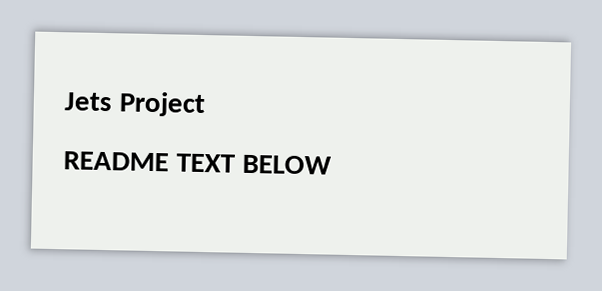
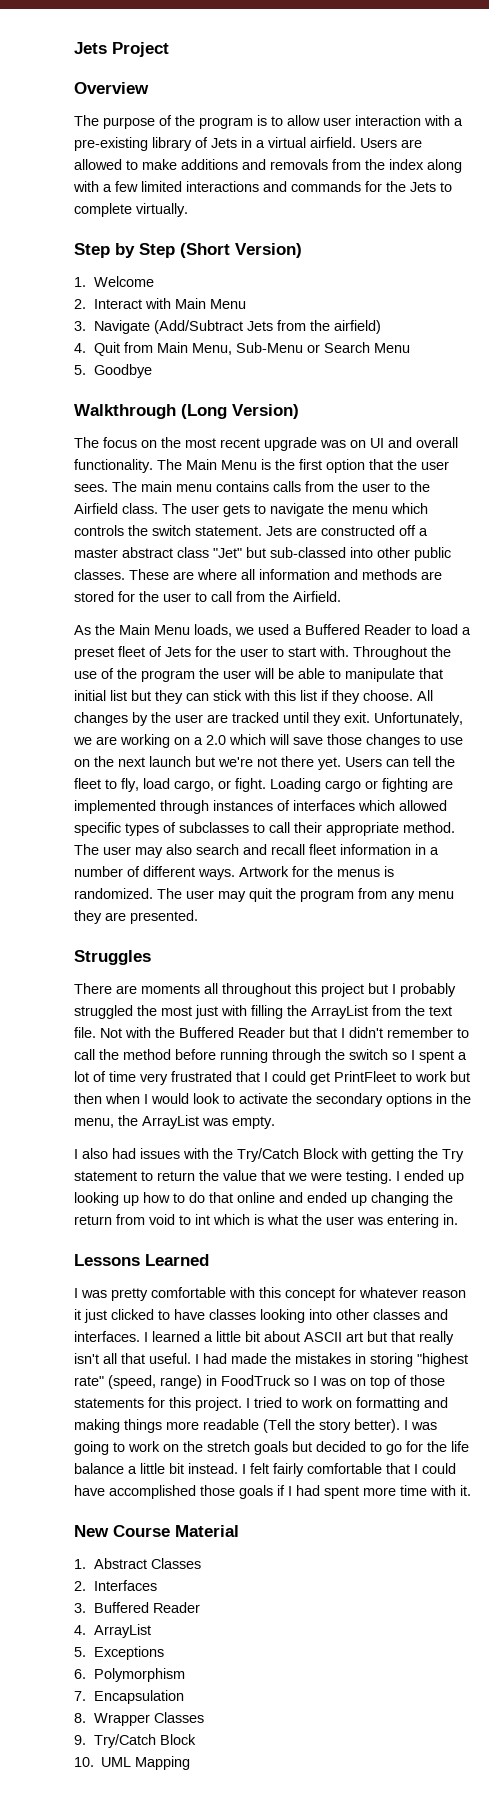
[63,151,332,175] README TEXT BELOW -> [74,82,149,94] [74,115,463,129] [74,137,422,151] [74,159,462,173] [73,181,452,192] [74,203,188,217] [74,243,302,258] [74,276,154,287] [74,298,246,309] [74,320,381,334] [74,342,410,356] [74,364,152,378] [74,404,299,419] [74,437,458,451] [74,459,449,473] [74,481,430,492] [74,503,428,517] [74,525,428,536] [74,547,451,561] [74,569,442,580] [74,591,341,602] [74,624,471,637] [74,646,451,660] [74,668,443,682] [74,690,433,704] [74,712,463,726] [73,734,463,748] [74,756,455,770] [74,778,453,792] [74,800,447,814] [74,822,455,836] [74,844,439,858] [74,866,394,880] [74,888,454,902] [74,910,198,924] [74,950,151,965] [74,983,456,997] [74,1005,452,1019] [74,1027,469,1038] [74,1049,467,1063] [74,1071,470,1085] [74,1093,471,1107] [74,1115,275,1129] [74,1148,464,1162] [74,1170,464,1184] [74,1192,453,1206] [74,1214,458,1228] [74,1254,209,1266] [74,1287,466,1301] [74,1309,448,1323] [74,1331,454,1345] [74,1353,468,1367] [74,1375,445,1389] [74,1397,448,1411] [74,1419,437,1433] [74,1441,469,1455] [74,1463,456,1477] [74,1485,471,1499] [74,1525,239,1537] [74,1558,201,1569] [74,1580,157,1591] [74,1602,200,1613] [74,1624,151,1638] [74,1646,164,1660] [74,1668,185,1682] [74,1690,184,1704] [74,1712,204,1726] [74,1734,196,1748] [74,1756,191,1770] Overview // The purpose of the program is to allow user interaction with a pre-existing library of Jets in a virtual airfield. Users are allowed to make additions and removals from the index along with a few limited interactions and commands for the Jets to complete virtually. // Step by Step (Short Version) // 1. Welcome // 2. Interact with Main Menu // 3. Navigate (Add/Subtract Jets from the airfield) // 4. Quit from Main Menu, Sub-Menu or Search Menu // 5. Goodbye // Walkthrough (Long Version) // The focus on the most recent upgrade was on UI and overall functionality. The Main Menu is the first option that the user sees. The main menu contains calls from the user to the Airfield class. The user gets to navigate the menu which controls the switch statement. Jets are constructed off a master abstract class "Jet" but sub-classed into other public classes. These are where all information and methods are stored for the user to call from the Airfield. // As the Main Menu loads, we used a Buffered Reader to load a preset fleet of Jets for the user to start with. Throughout the use of the program the user will be able to manipulate that initial list but they can stick with this list if they choose. All changes by the user are tracked until they exit. Unfortunately, we are working on a 2.0 which will save those changes to use on the next launch but we're not there yet. Users can tell the fleet to fly, load cargo, or fight. Loading cargo or fighting are implemented through instances of interfaces which allowed specific types of subclasses to call their appropriate method. The user may also search and recall fleet information in a number of different ways. Artwork for the menus is randomized. The user may quit the program from any menu they are presented. // Struggles // There are moments all throughout this project but I probably struggled the most just with filling the ArrayList from the text file. Not with the Buffered Reader but that I didn't remember to call the method before running through the switch so I spent a lot of time very frustrated that I could get PrintFleet to work but then when I would look to activate the secondary options in the menu, the ArrayList was empty. // I also had issues with the Try/Catch Block with getting the Try statement to return the value that we were testing. I ended up looking up how to do that online and ended up changing the return from void to int which is what the user was entering in. // Lessons Learned // I was pretty comfortable with this concept for whatever reason it just clicked to have classes looking into other classes and interfaces. I learned a little bit about ASCII art but that really isn't all that useful. I had made the mistakes in storing "highest rate" (speed, range) in FoodTruck so I was on top of those statements for this project. I tried to work on formatting and making things more readable (Tell the story better). I was going to work on the stretch goals but decided to go for the life balance a little bit instead. I felt fairly comfortable that I could have accomplished those goals if I had spent more time with it. // New Course Material // 1. Abstract Classes // 2. Interfaces // 3. Buffered Reader // 4. ArrayList // 5. Exceptions // 6. Polymorphism // 7. Encapsulation // 8. Wrapper Classes // 9. Try/Catch Block // 10. UML Mapping

